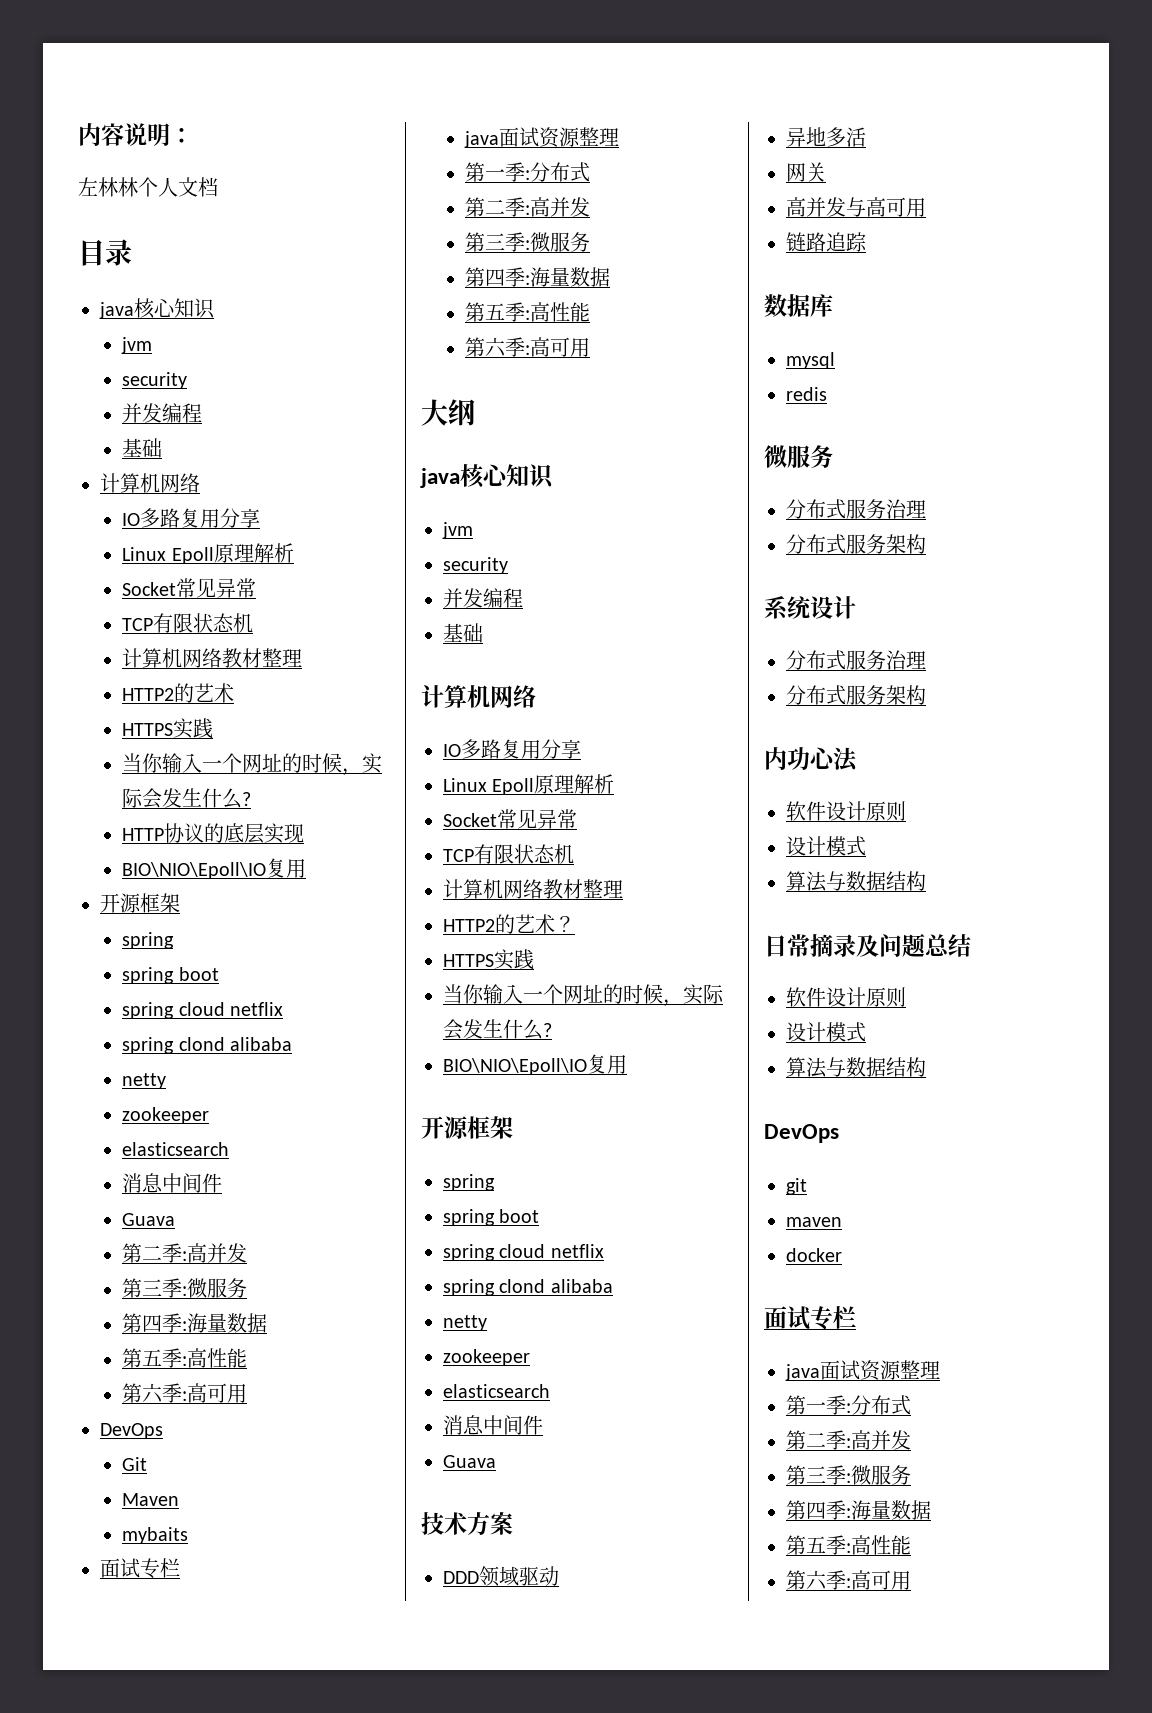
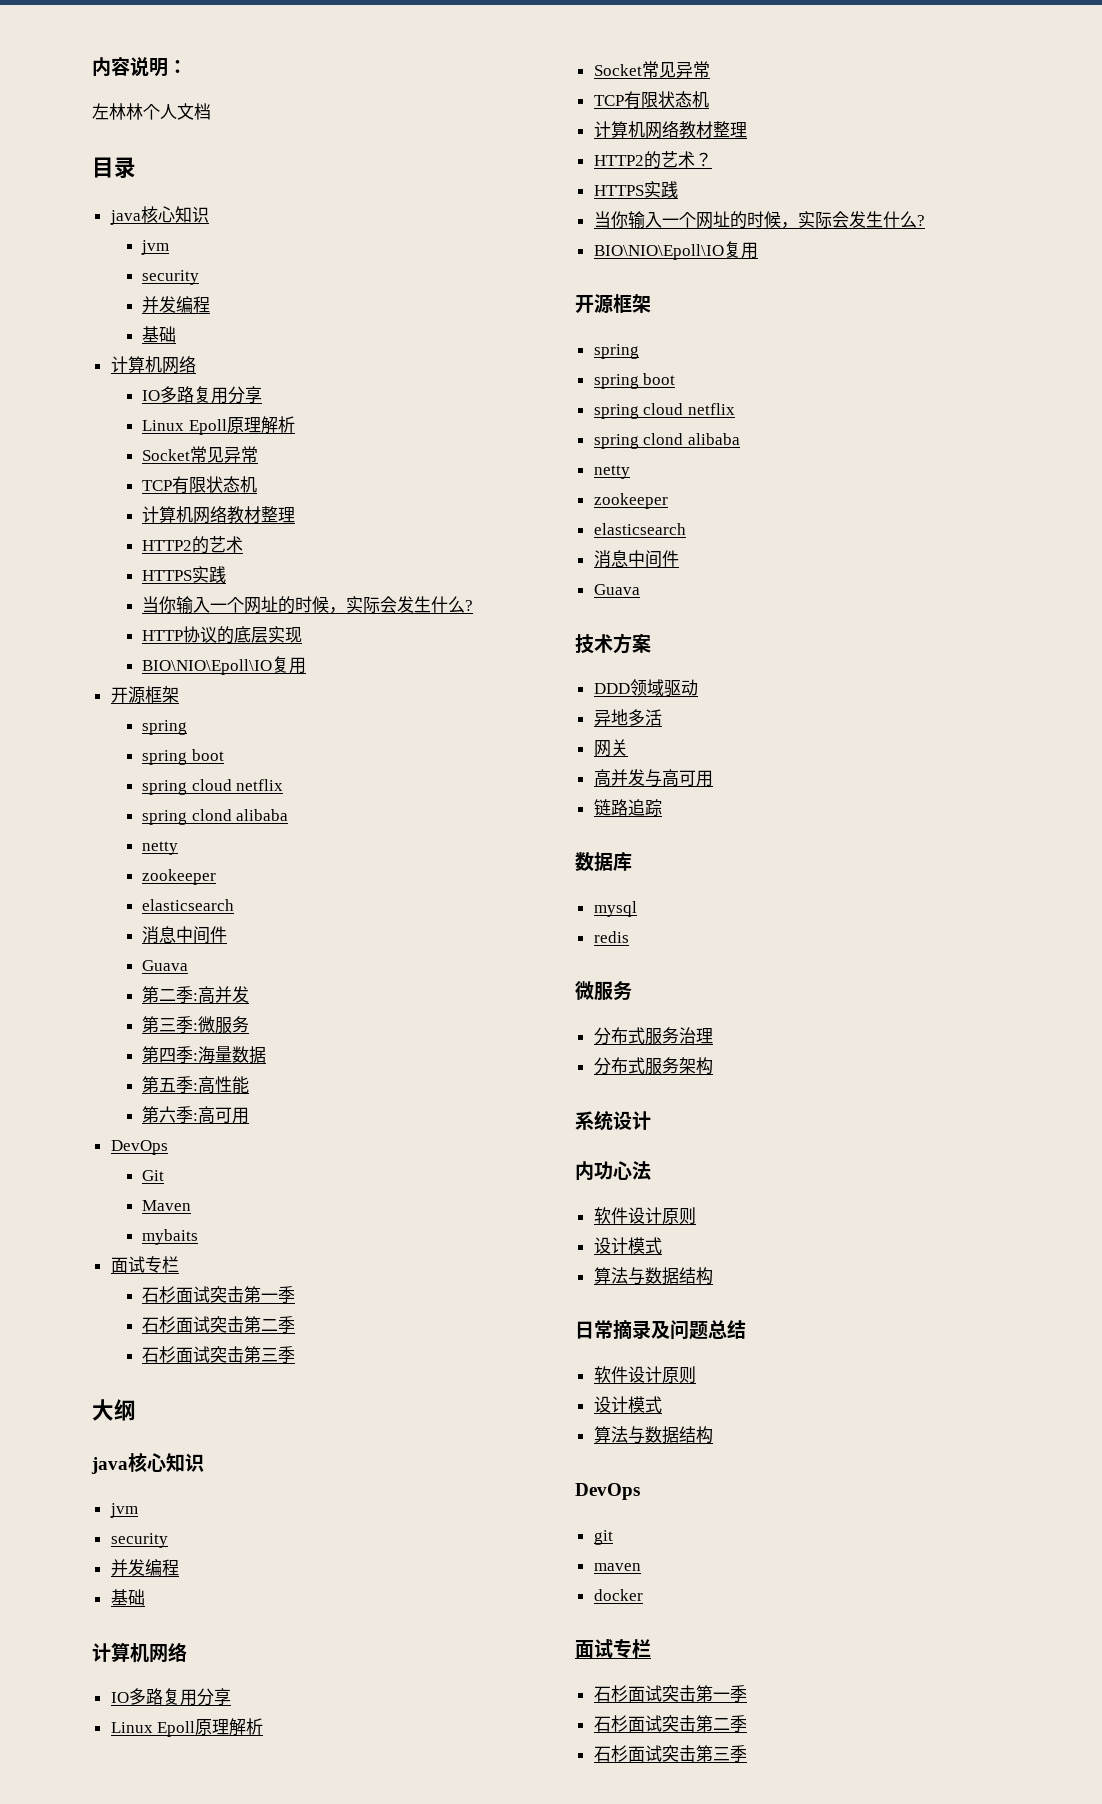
[464,127,620,148] [465,162,591,182] [465,197,591,217] [465,232,591,252] [465,267,611,287] [465,302,591,322] [465,337,591,357] java面试资源整理 // 第一季:分布式 // 第二季:高并发 // 第三季:微服务 // 第四季:海量数据 // 第五季:高性能 // 第六季:高可用 -> [142,1286,296,1303] [142,1316,296,1333] [142,1346,296,1363] 石杉面试突击第一季 // 石杉面试突击第二季 // 石杉面试突击第三季
[786,650,926,670] [786,685,926,705] // 分布式服务治理 // 分布式服务架构 -> (651, 1120) none
[785,1360,940,1381] [786,1395,911,1415] [786,1430,911,1450] [786,1465,911,1485] [786,1500,931,1520] [786,1535,911,1555] [786,1570,911,1590] java面试资源整理 // 第一季:分布式 // 第二季:高并发 // 第三季:微服务 // 第四季:海量数据 // 第五季:高性能 // 第六季:高可用 -> [593,1685,747,1702] [593,1715,747,1732] [593,1745,747,1762] 石杉面试突击第一季 // 石杉面试突击第二季 // 石杉面试突击第三季

